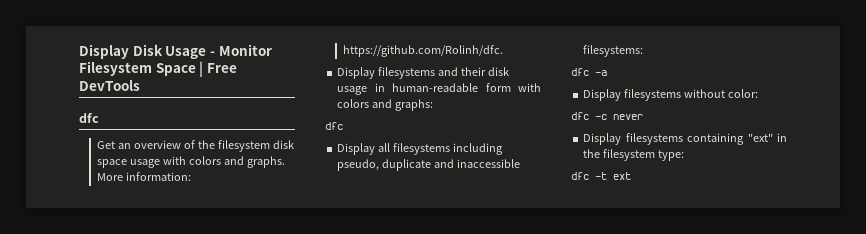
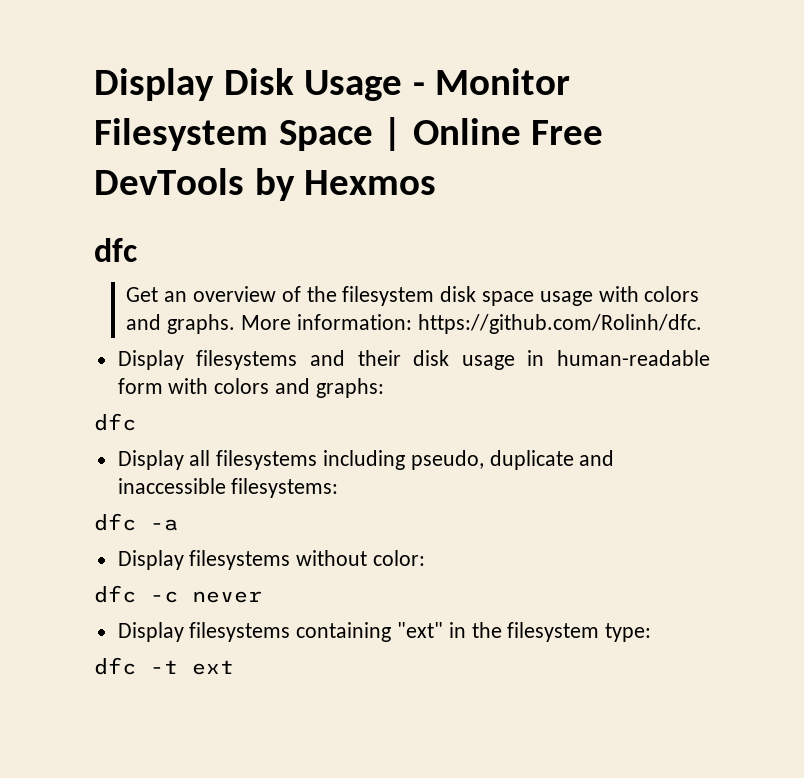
(204, 69) none -> [412,118,521,145] Online
(140, 85) none -> [254,168,437,201] by Hexmos

